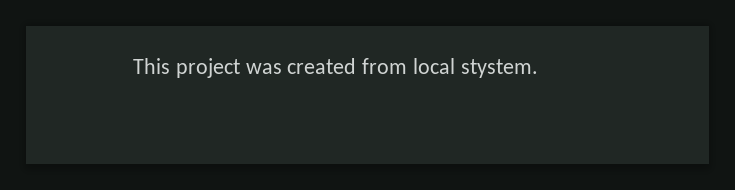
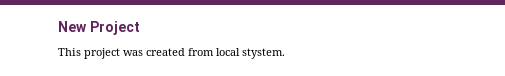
(133, 66) none -> [58,21,140,35] New Project //

